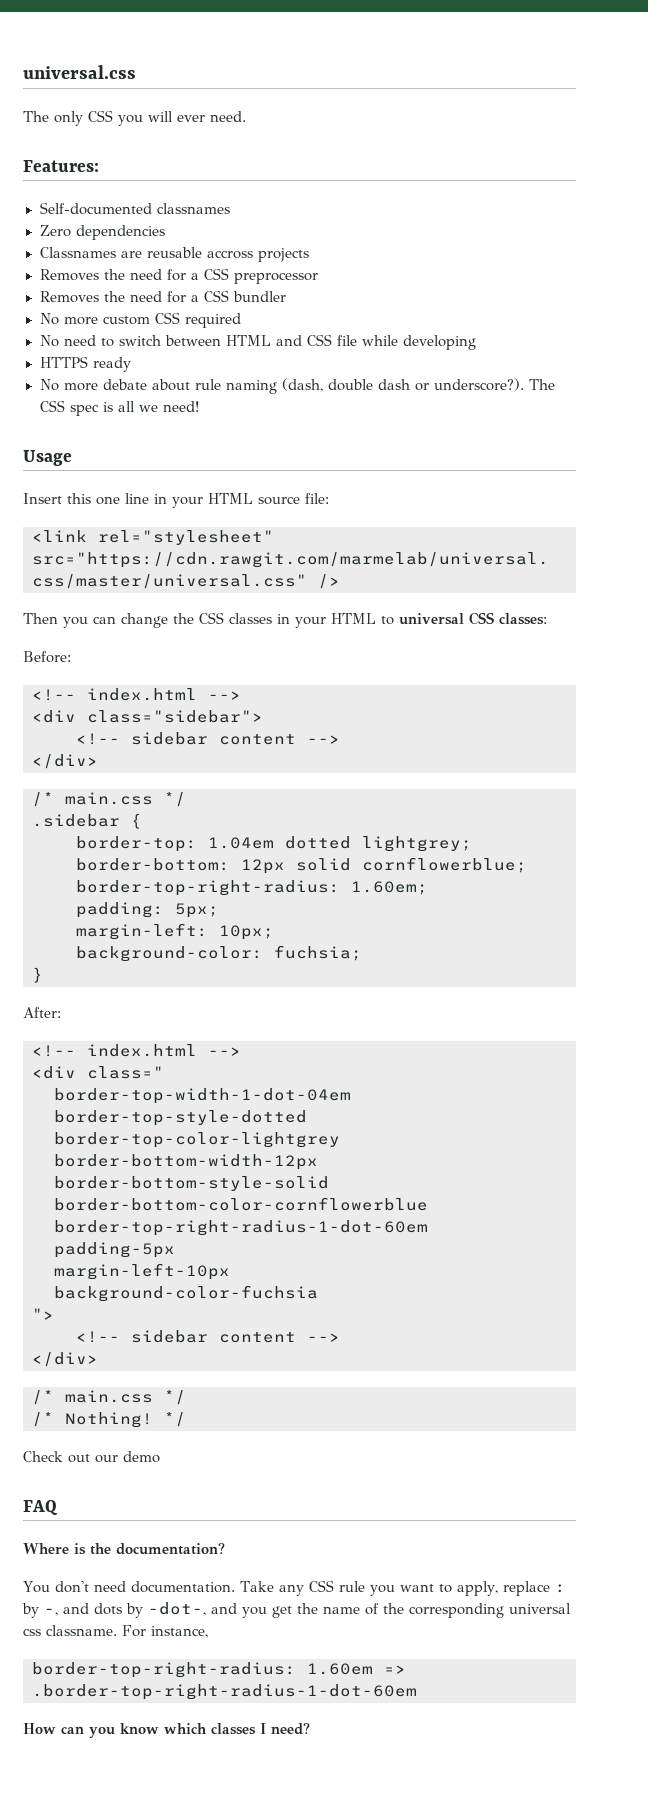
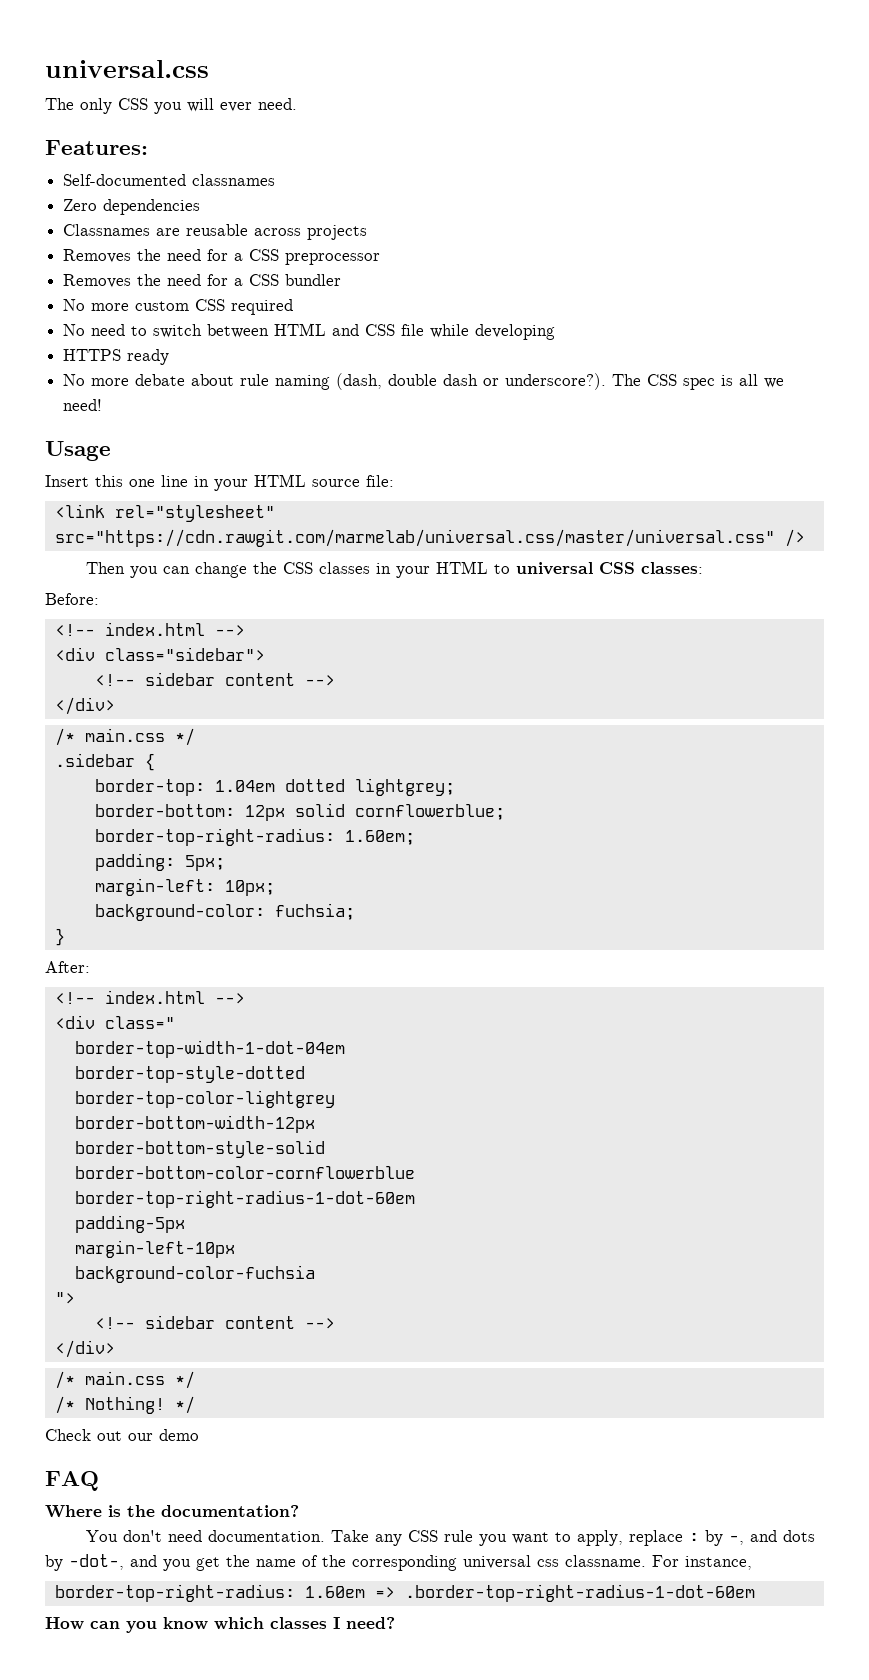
[206,250,253,259] accross -> [254,228,302,236] across

